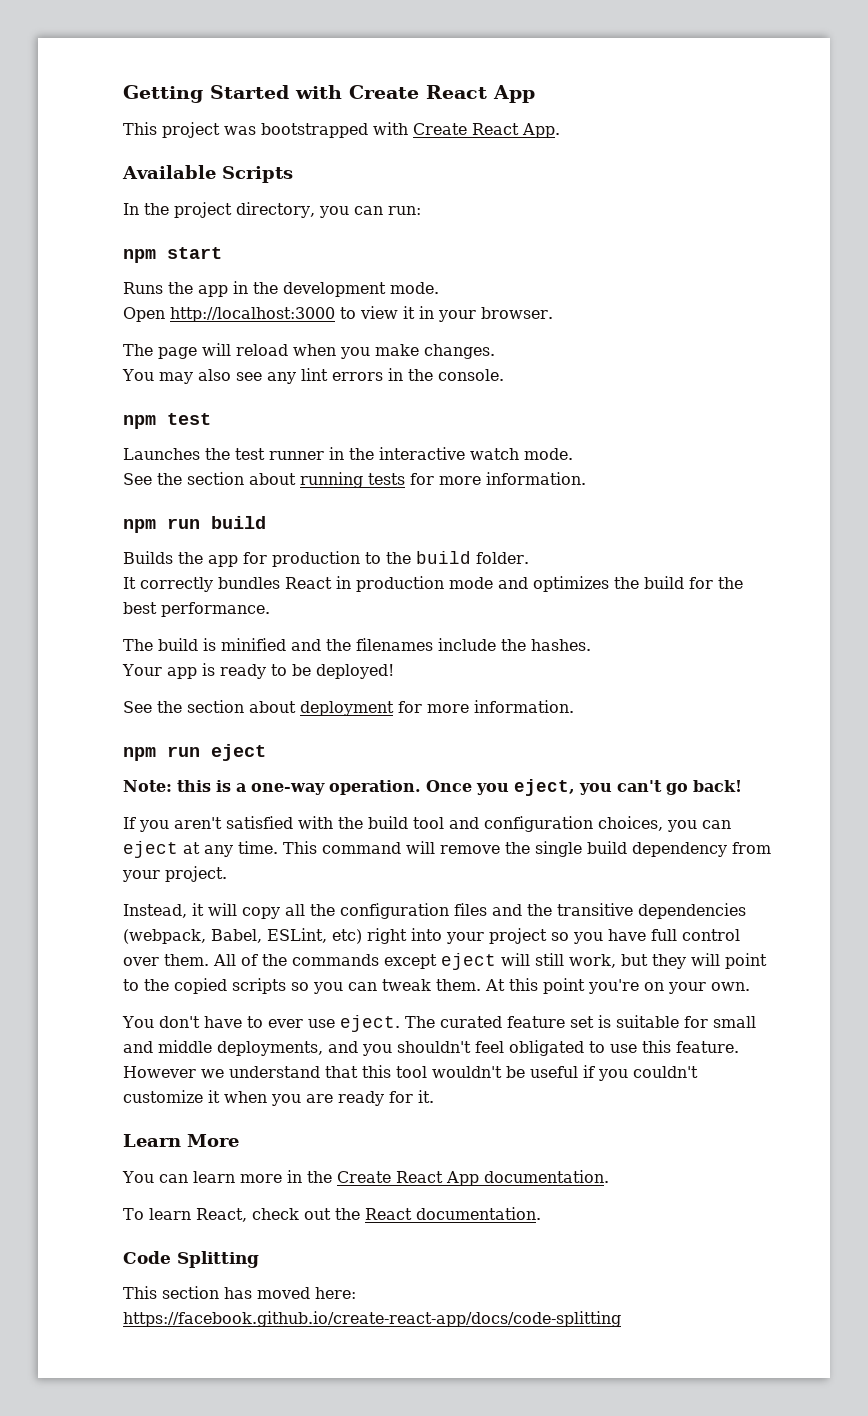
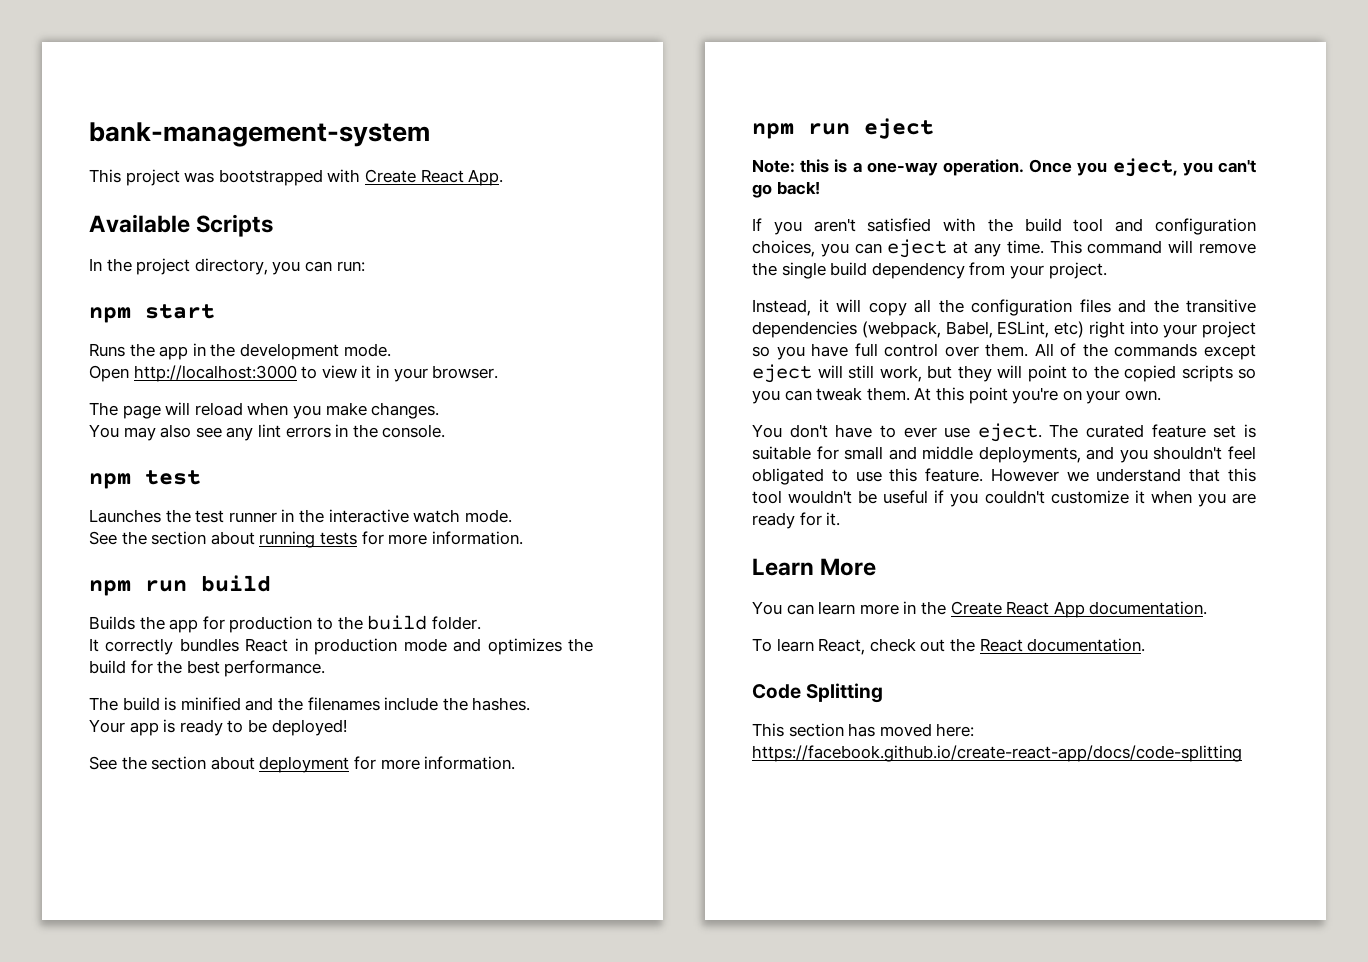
[123,85,535,103] Getting Started with Create React App -> [89,122,430,147] bank-management-system

